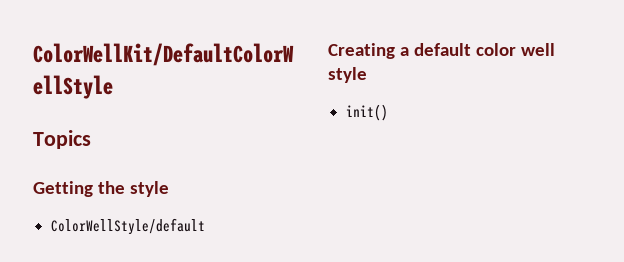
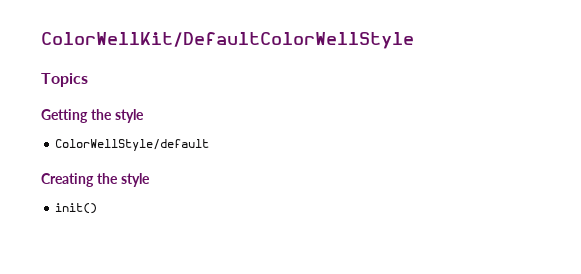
[399,43,555,56] a default color well -> [96,173,118,184] the

